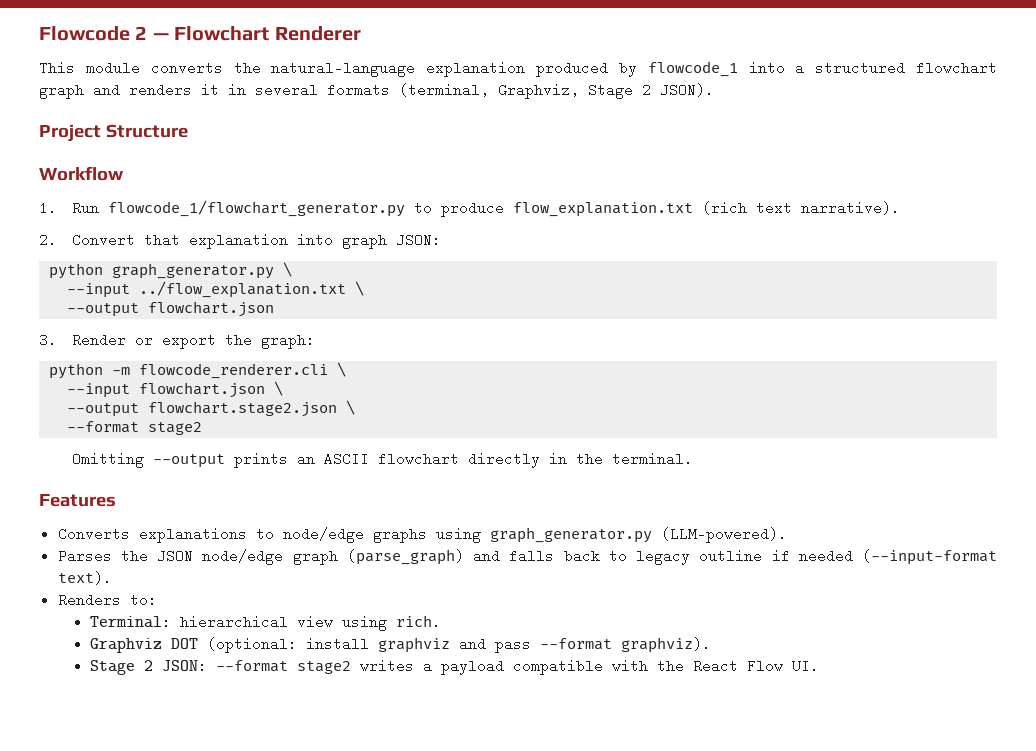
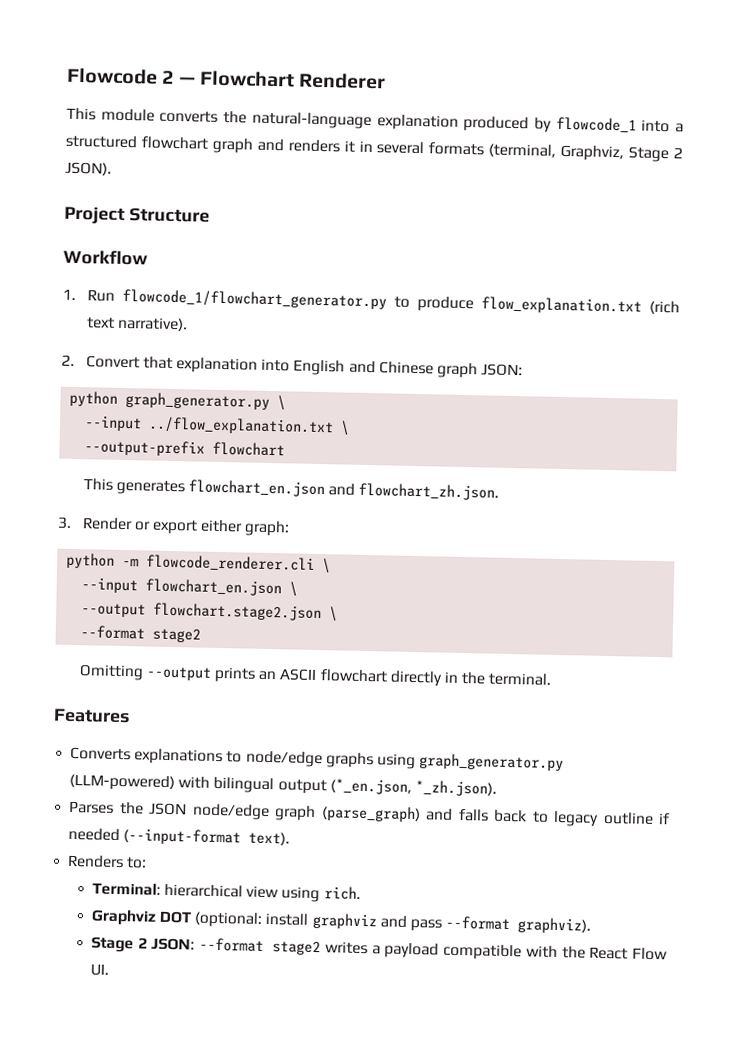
(333, 239) none -> [293,359,434,376] English and Chinese
[67,301,275,317] --output flowchart.json -> [84,439,286,457] [82,478,500,501] --output-prefix flowchart // This generates flowchart_en.json and flowchart_zh.json.
[224,333,252,347] the -> [200,519,244,533] either
[139,382,266,398] flowchart.json -> [145,578,283,597] flowchart_en.json
[660,527,787,543] (LLM-powered). -> [69,773,497,797] (LLM-powered) with bilingual output (*_en.json, *_zh.json).

